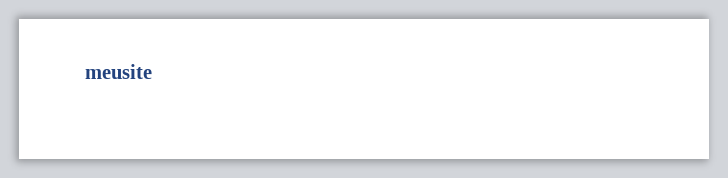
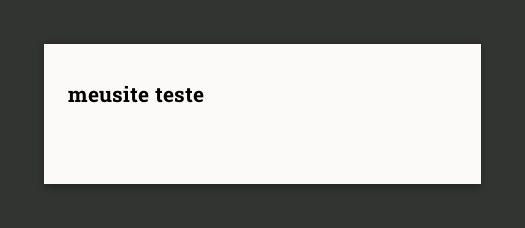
(152, 71) none -> [154,88,204,103] teste

